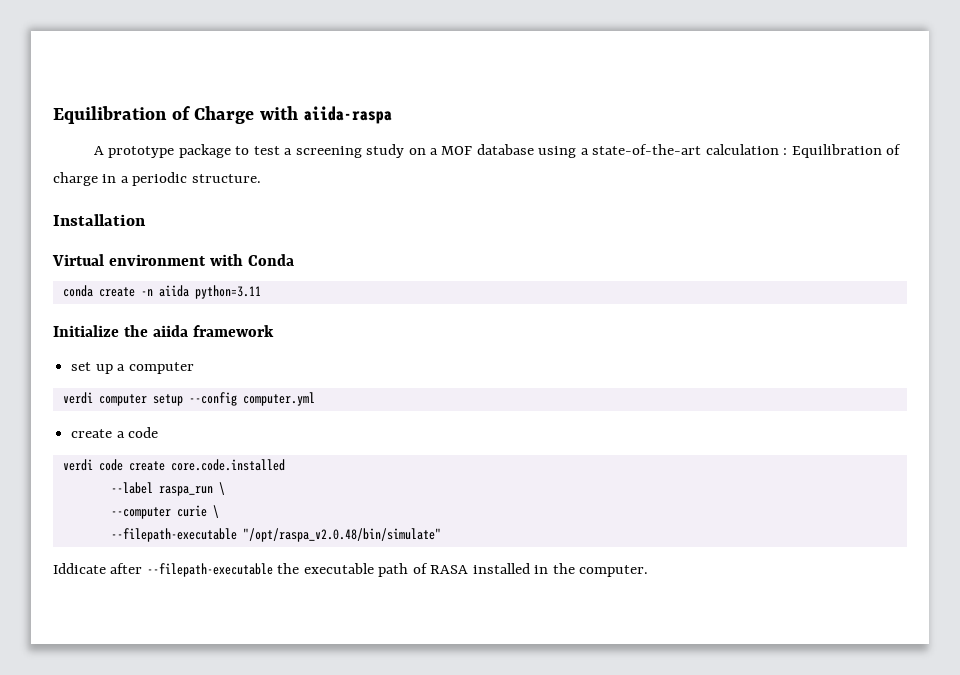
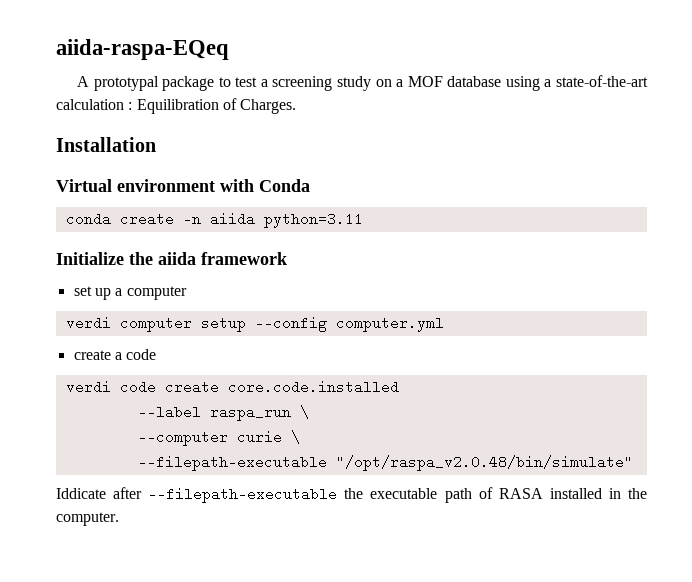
[53,106,392,124] Equilibration of Charge with aiida-raspa -> [56,39,229,60] aiida-raspa-EQeq
[108,146,175,158] prototype -> [93,76,159,91] prototypal
[53,172,261,186] charge in a periodic structure. -> [240,99,297,114] Charges.

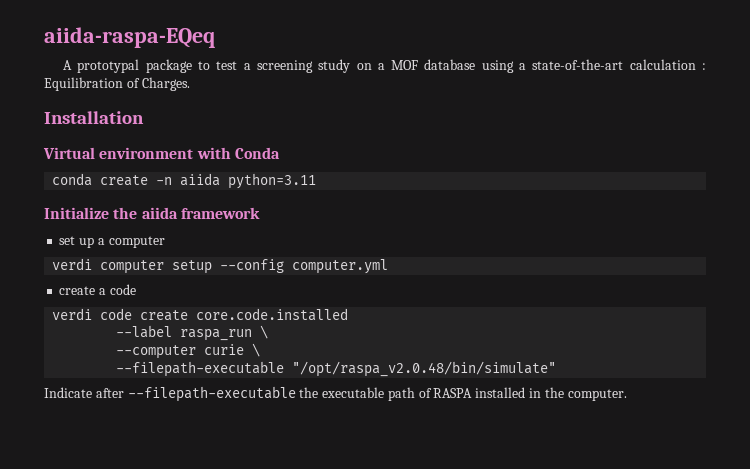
[56,488,106,499] Iddicate -> [44,387,92,398] Indicate
[498,488,543,499] RASA -> [433,388,473,398] RASPA

